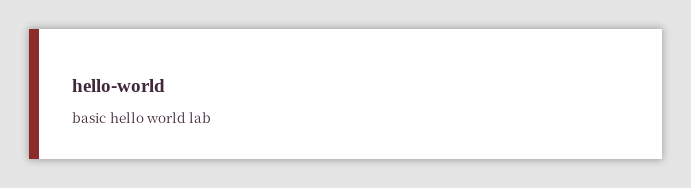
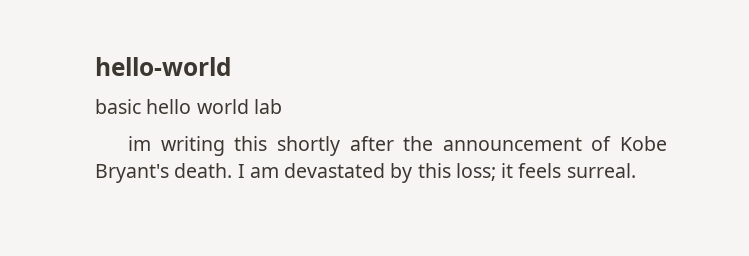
(211, 117) none -> [128,136,668,156] [95,163,636,183] // im writing this shortly after the announcement of Kobe Bryant's death. I am devastated by this loss; it feels surreal.

